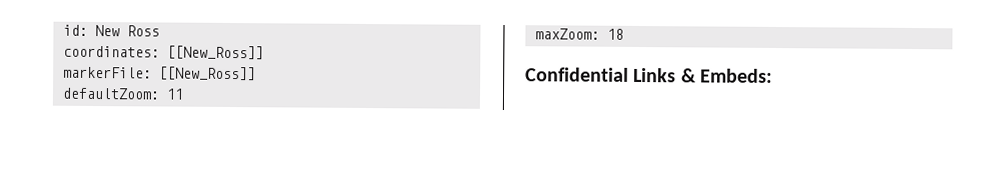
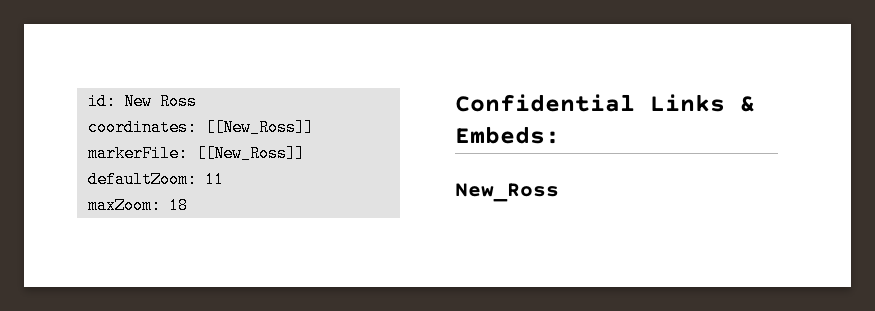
(774, 75) none -> [455,183,559,202] // New_Ross

